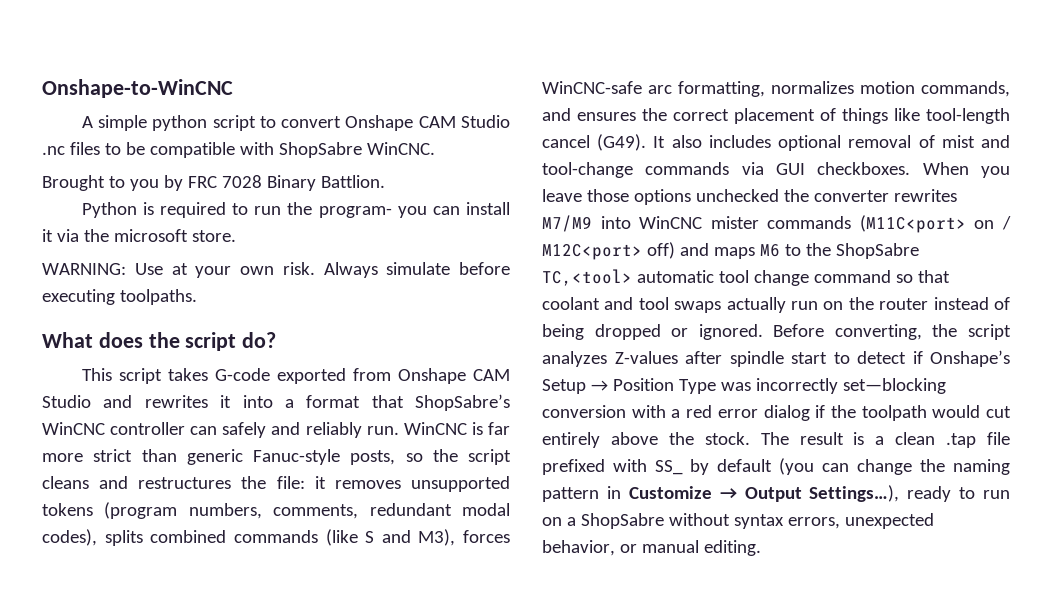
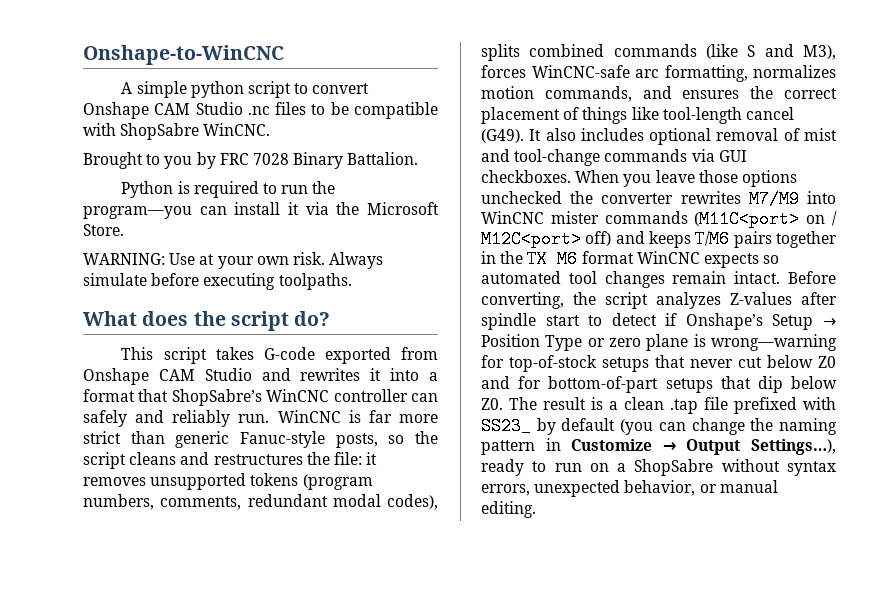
[320,175,385,188] Battlion. -> [347,152,419,165] Battalion.
[318,206,427,218] program- you -> [83,206,192,219] program—you
[113,229,236,242] microsoft store. -> [366,202,439,215] [83,224,124,236] Microsoft Store.
[713,243,919,259] [542,269,950,286] [542,297,1010,313] [542,324,763,340] maps M6 to the ShopSabre TC,<tool> automatic tool change command so that coolant and tool swaps actually run on the router instead of being dropped or ignored. -> [649,230,837,248] [481,250,780,268] [481,271,781,288] keeps T/M6 pairs together in the TX M6 format WinCNC expects so automated tool changes remain intact.
[720,378,946,394] [542,405,1011,421] [542,432,750,448] was incorrectly set—blocking conversion with a red error dialog if the toolpath would cut entirely above the stock. -> [587,334,837,351] [481,355,836,372] [481,376,837,393] [481,398,503,410] or zero plane is wrong—warning for top-of-stock setups that never cut below Z0 and for bottom-of-part setups that dip below Z0.
[655,460,683,475] SS_ -> [481,417,531,435] SS23_

